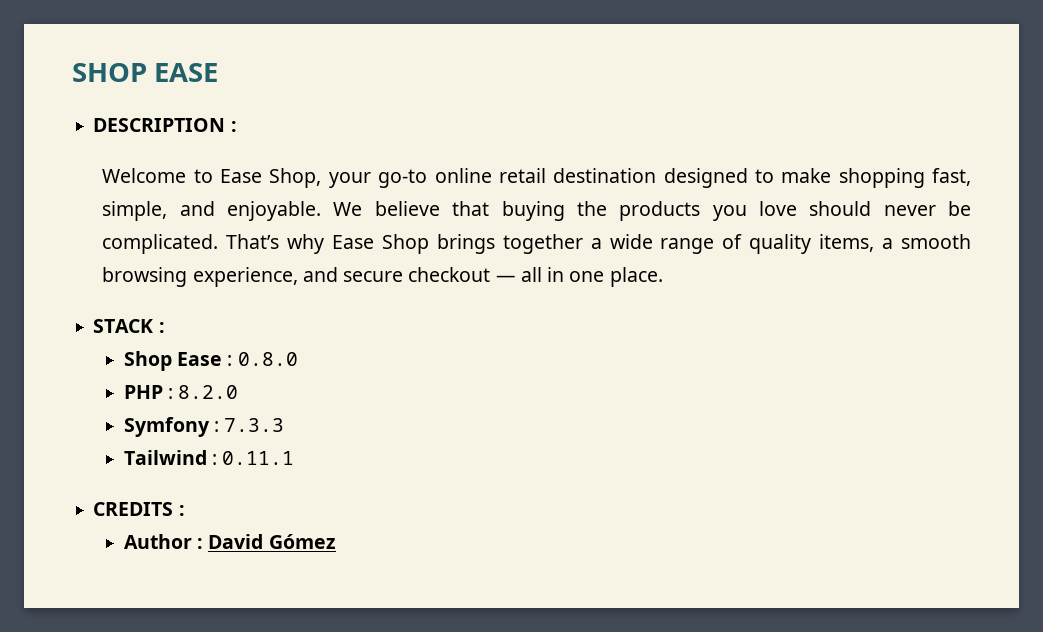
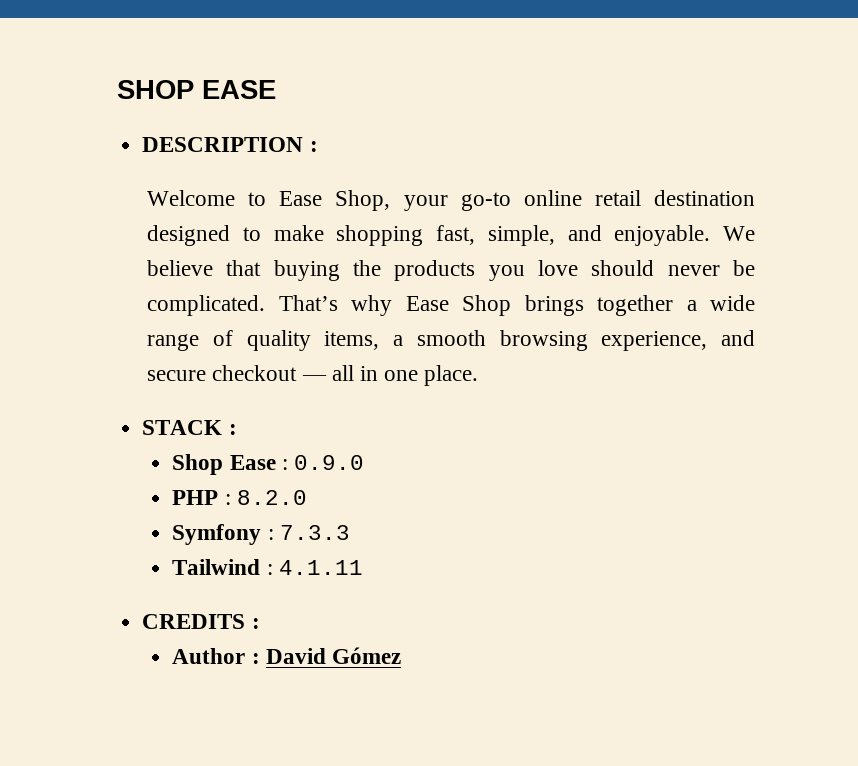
[237,352,298,366] 0.8.0 -> [294,455,365,470] 0.9.0
[222,451,295,465] 0.11.1 -> [278,560,363,575] 4.1.11

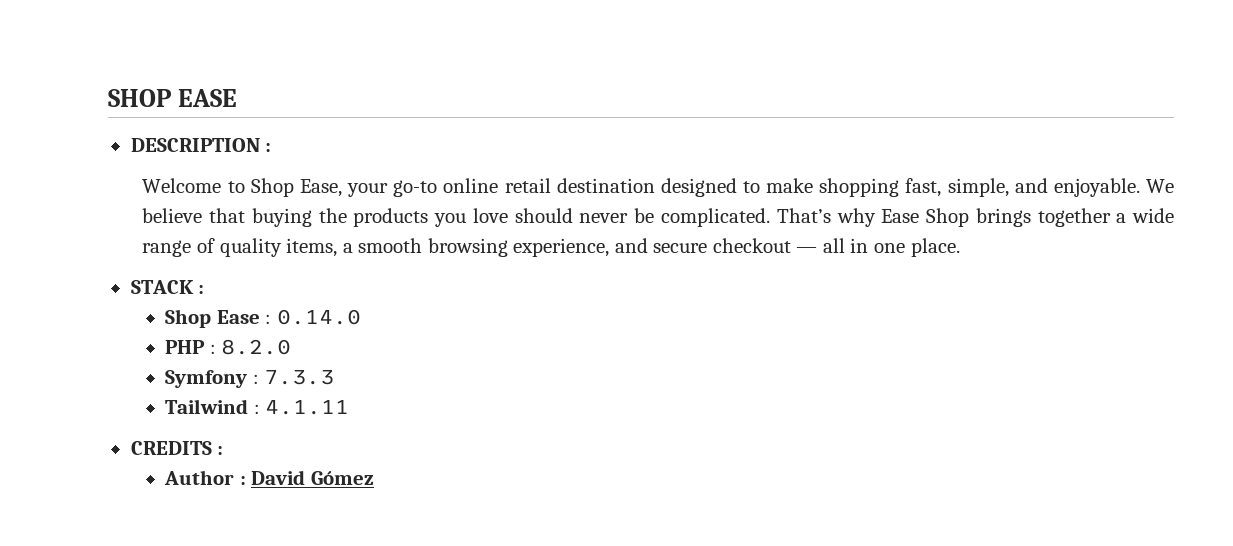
[279,190,391,211] Ease Shop, -> [250,178,342,197] Shop Ease,
[294,455,365,470] 0.9.0 -> [276,309,361,325] 0.14.0

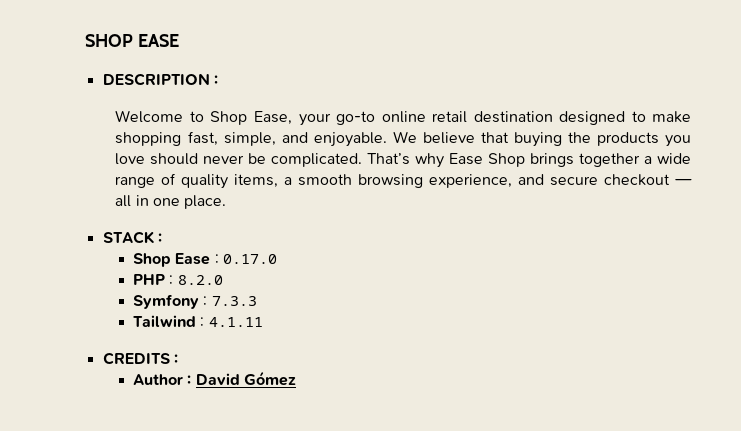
[276,309,361,325] 0.14.0 -> [223,254,278,264] 0.17.0

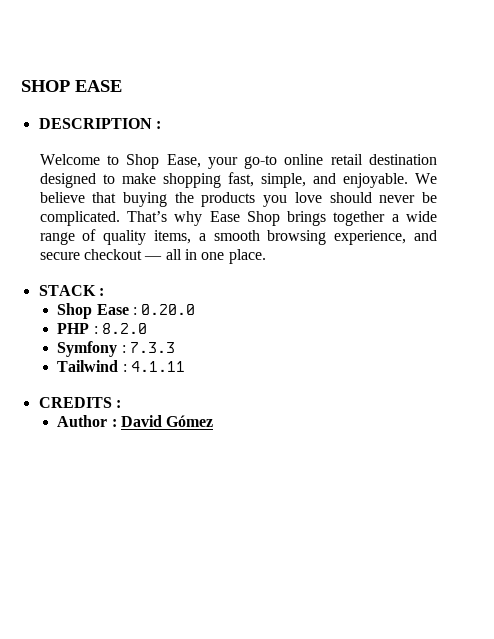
[223,254,278,264] 0.17.0 -> [141,304,196,315] 0.20.0

